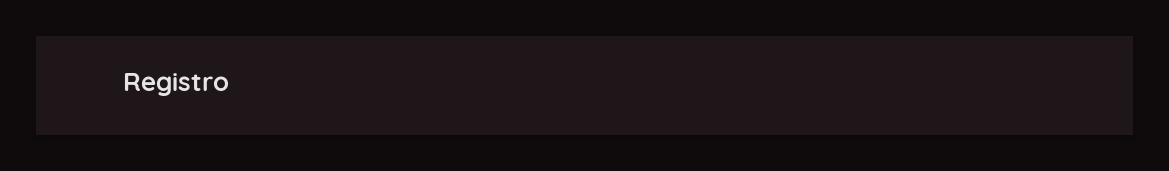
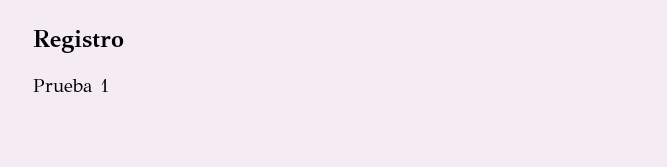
(229, 84) none -> [33,79,109,92] // Prueba 1

